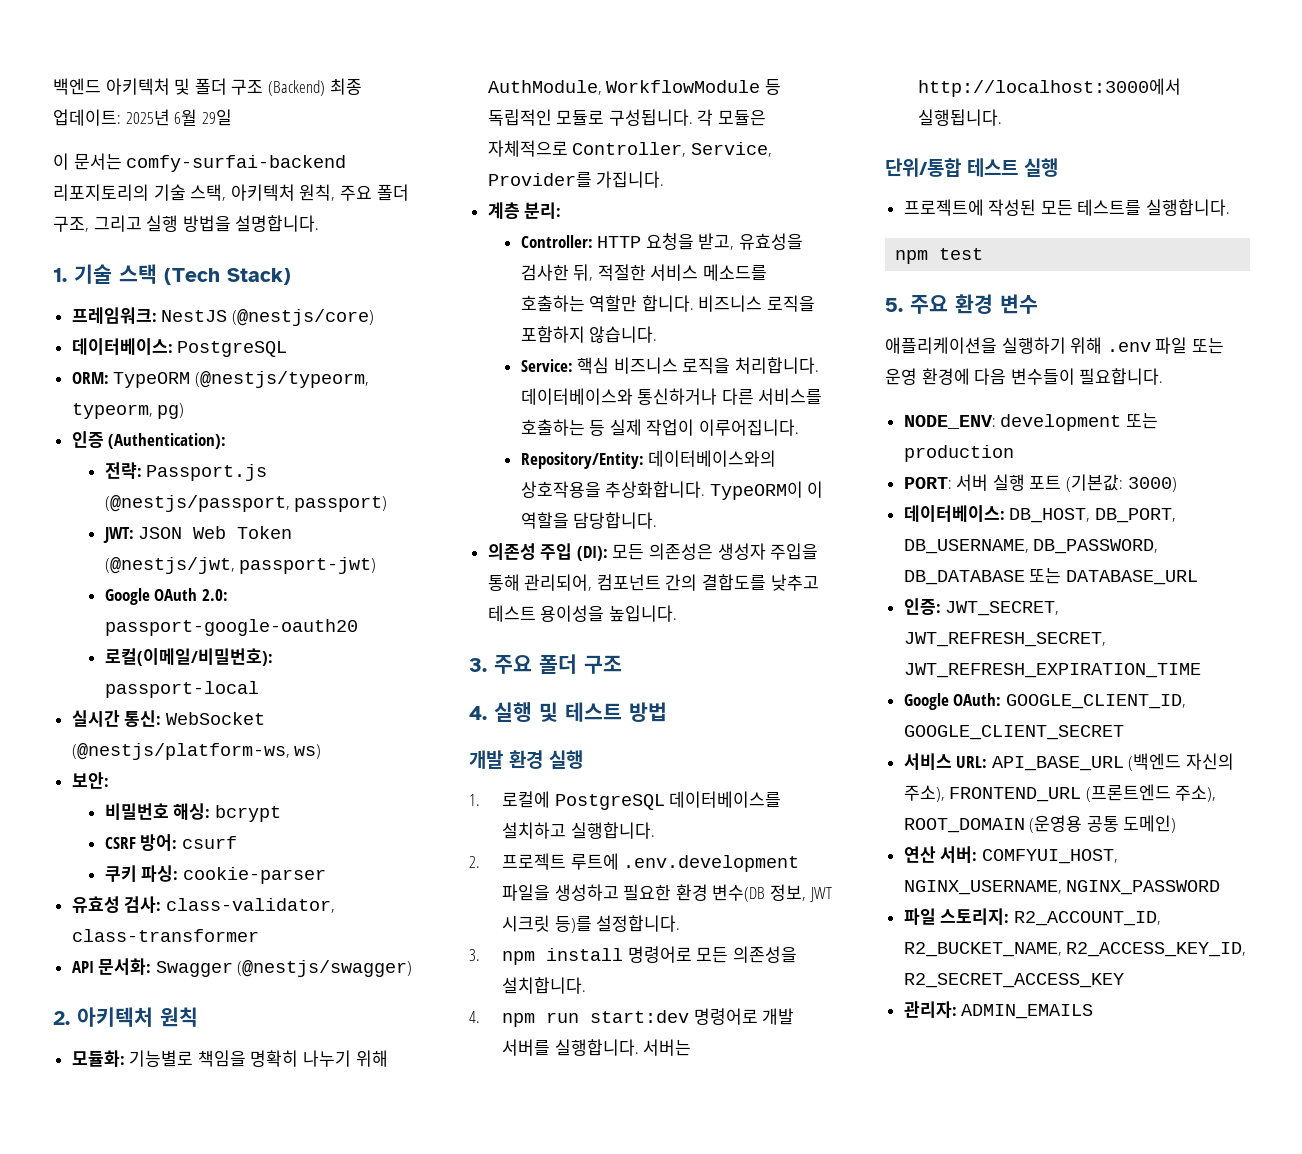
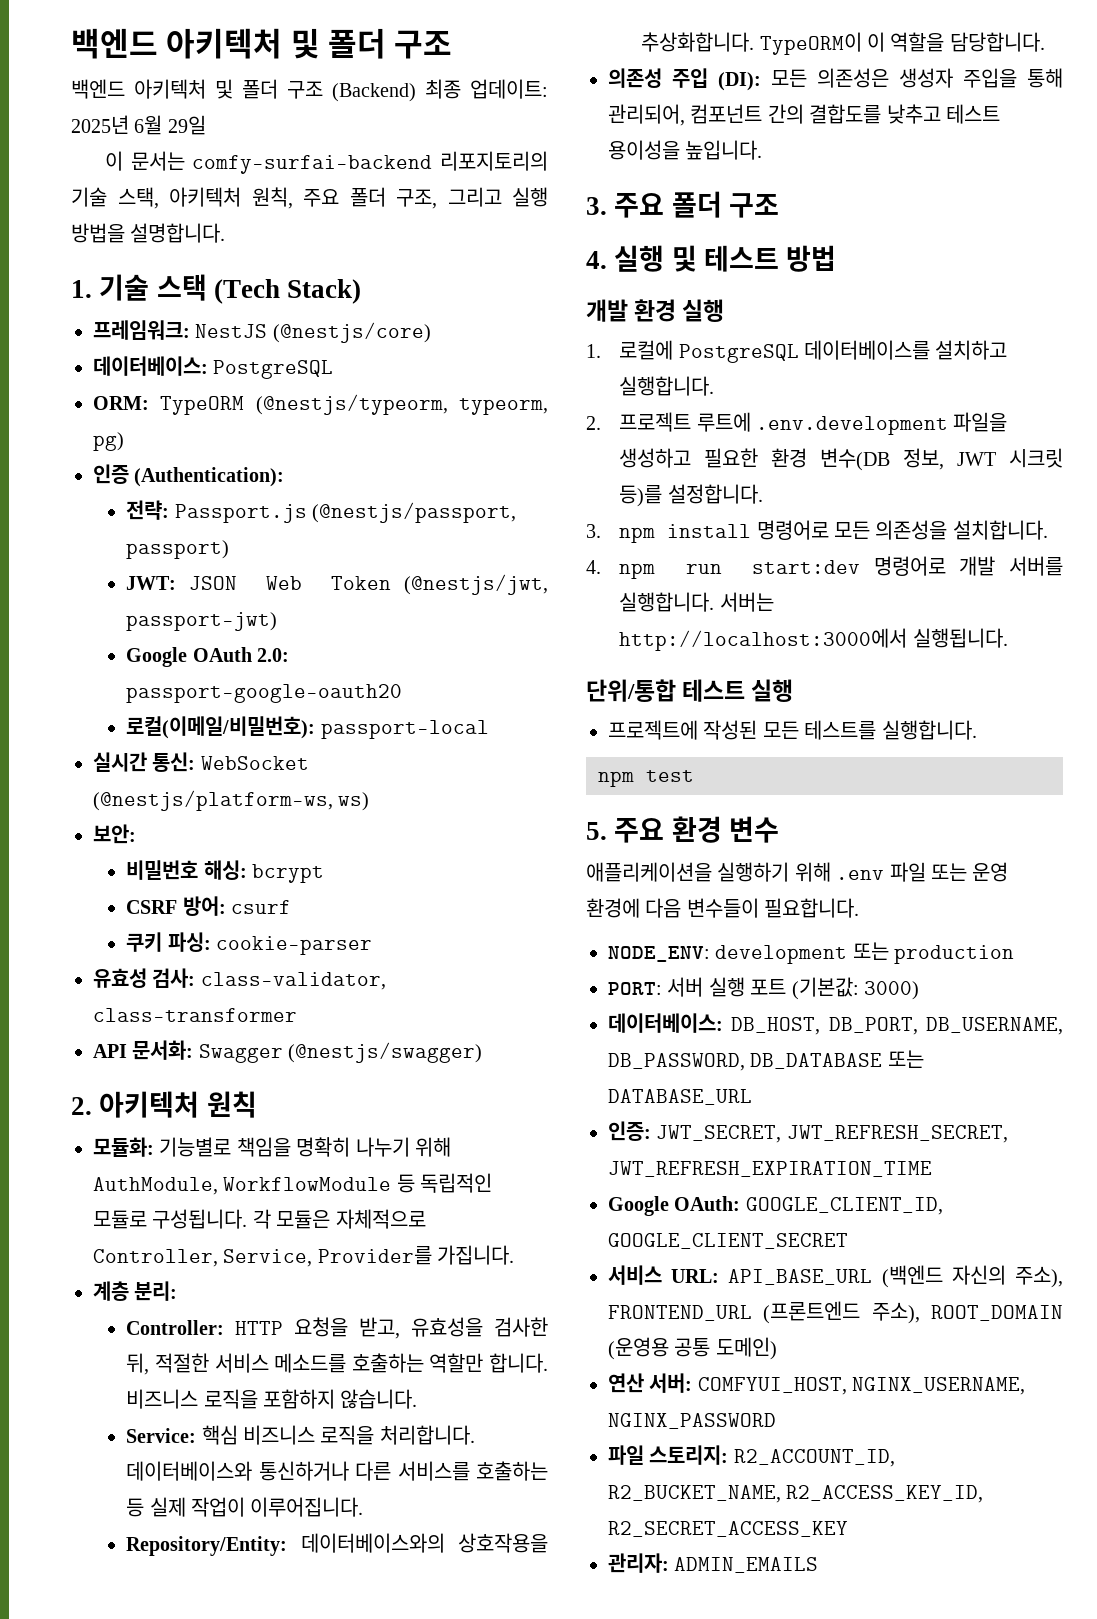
[53,78,264,95] 백엔드 아키텍처 및 폴더 구조 -> [71,28,453,59] [71,79,323,99] 백엔드 아키텍처 및 폴더 구조 // 백엔드 아키텍처 및 폴더 구조

